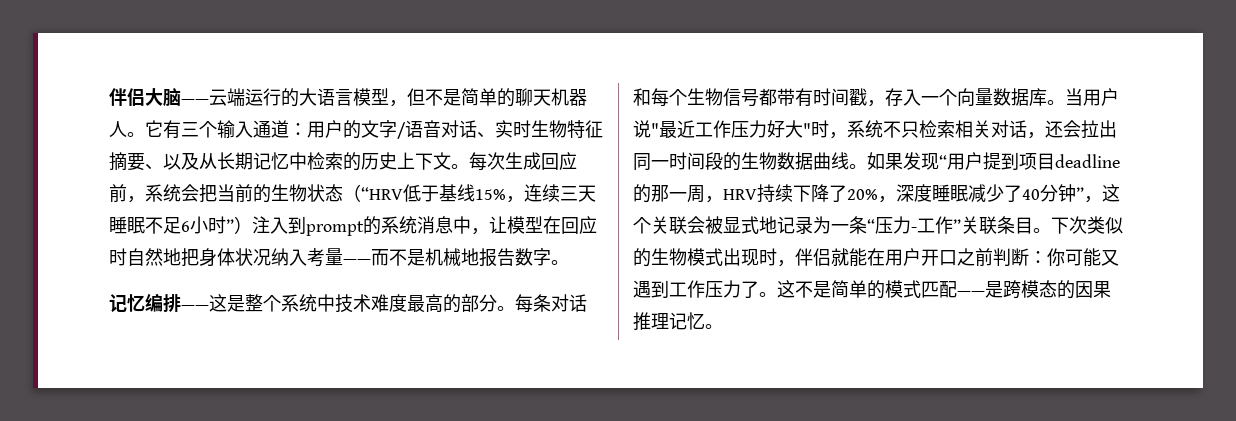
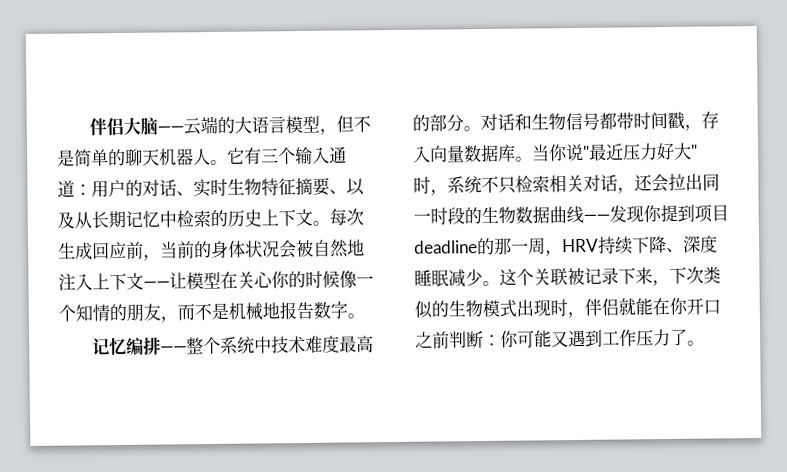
[245,88,281,106] 运行 -> (218, 125) none
[361,120,441,139] 文字/语音 -> (143, 188) none
[145,184,596,203] [109,216,597,236] [109,248,371,267] 系统会把当前的生物状态（“HRV低于基线15%，连续三天睡眠不足6小时”）注入到prompt的系统消息中，让模型在回应时自然地把身体状况纳入考量—— -> [160,239,365,259] [58,270,374,291] [58,303,178,323] 当前的身体状况会被自然地注入上下文——让模型在关心你的时候像一个知情的朋友，
[209,294,245,312] 这是 -> (187, 349) none
[515,294,587,313] [633,88,687,107] 每条对话和每个 -> [480,113,532,132] 对话和
[795,88,813,107] 有 -> (634, 121) none
[921,89,957,106] 一个 -> (431, 154) none
[1083,88,1119,106] 用户 -> [549,144,568,162] 你
[695,120,731,138] 工作 -> (624, 152) none
[687,152,705,170] 间 -> (448, 216) none
[849,152,983,170] 。如果发现“用户 -> [583,205,662,223] ——发现你
[829,185,896,203] 了20%， -> [666,247,684,254] 、
[1004,184,1120,203] [633,216,1051,234] 了40分钟”，这个关联会被显式地记录为一条“压力-工作”关联条目。 -> [482,267,670,287] 。这个关联被记录下来，
[885,248,921,266] 用户 -> [669,297,688,315] 你
[777,280,1111,299] [633,312,723,331] 这不是简单的模式匹配——是跨模态的因果推理记忆。 -> (705, 343) none

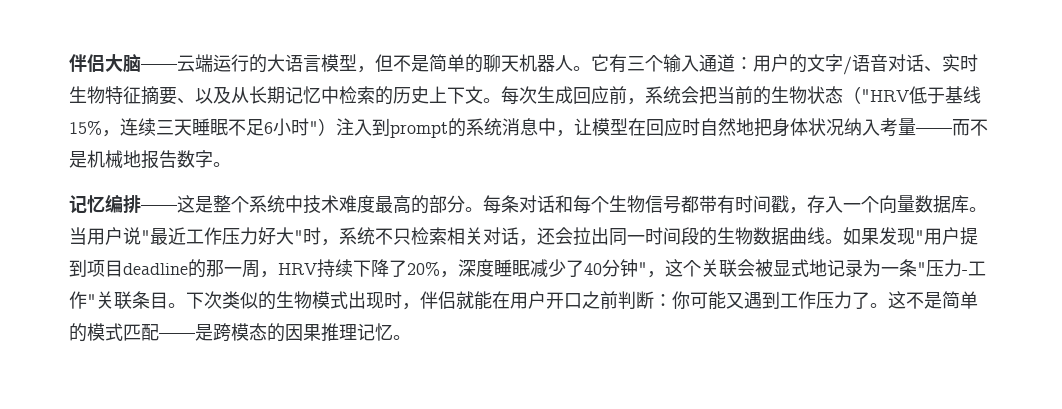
(218, 125) none -> [213,54,249,72] 运行
(143, 188) none -> [807,54,888,75] 文字/语音
[160,239,365,259] [58,270,374,291] [58,303,178,323] 当前的身体状况会被自然地注入上下文——让模型在关心你的时候像一个知情的朋友， -> [645,86,981,105] [69,118,952,138] 系统会把当前的生物状态（"HRV低于基线15%，连续三天睡眠不足6小时"）注入到prompt的系统消息中，让模型在回应时自然地把身体状况纳入考量——
(187, 349) none -> [177,195,213,213] 这是
[480,113,532,132] 对话和 -> [483,195,609,214] 每条对话和每个
(634, 121) none -> [717,195,735,214] 有
(431, 154) none -> [843,196,879,213] 一个
[549,144,568,162] 你 -> [87,227,123,245] 用户
(624, 152) none -> [186,227,222,245] 工作
(448, 216) none -> [663,227,681,245] 间
[583,205,662,223] ——发现你 -> [825,227,960,245] 。如果发现"用户
[666,247,684,254] 、 -> [389,260,458,278] 了20%，
[482,267,670,287] 。这个关联被记录下来， -> [566,259,986,278] [69,291,186,309] 了40分钟"，这个关联会被显式地记录为一条"压力-工作"关联条目。
[669,297,688,315] 你 -> [510,291,546,309] 用户
(705, 343) none -> [888,291,978,309] [69,323,411,342] 这不是简单的模式匹配——是跨模态的因果推理记忆。

